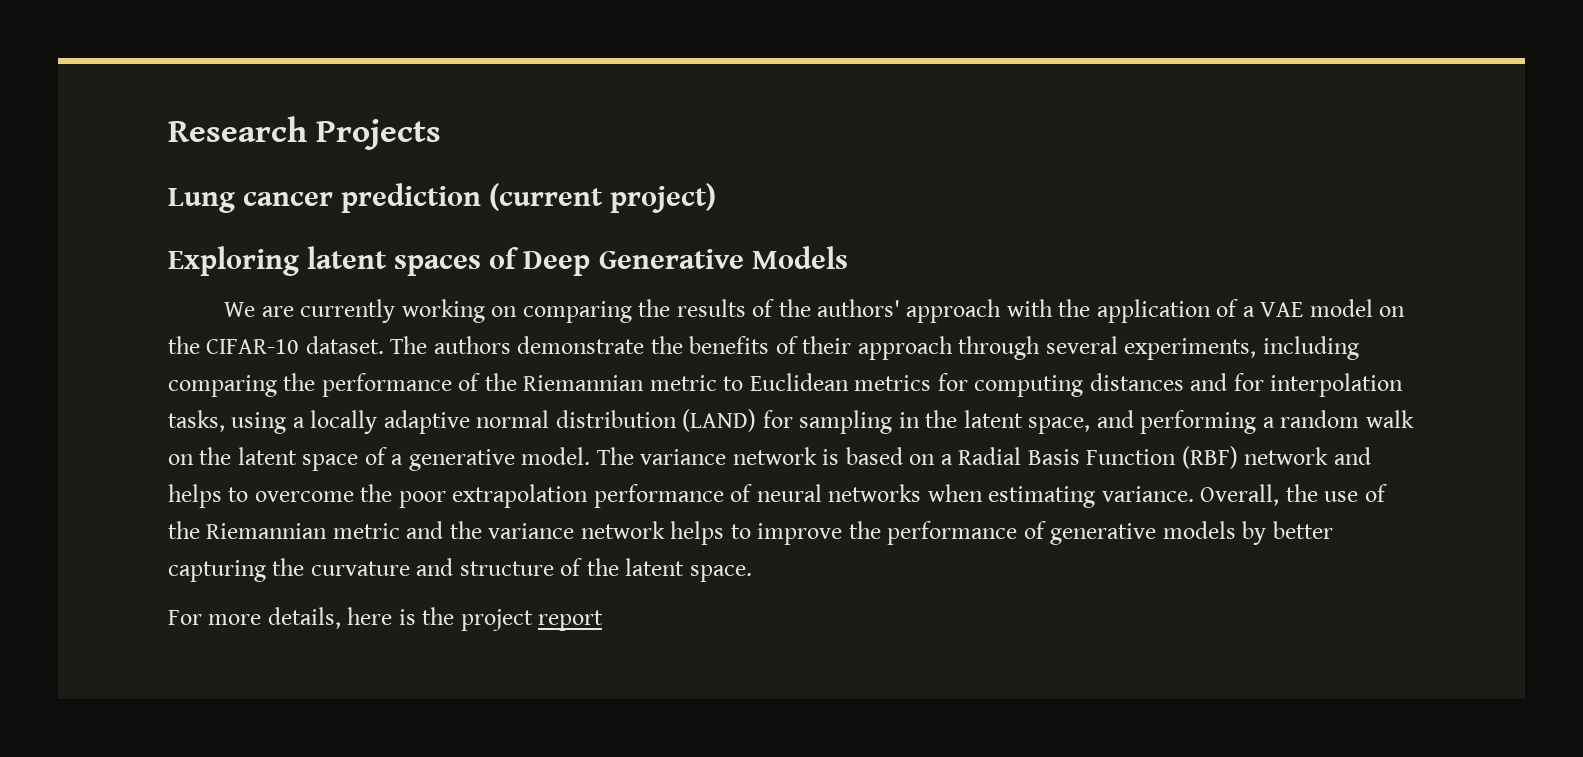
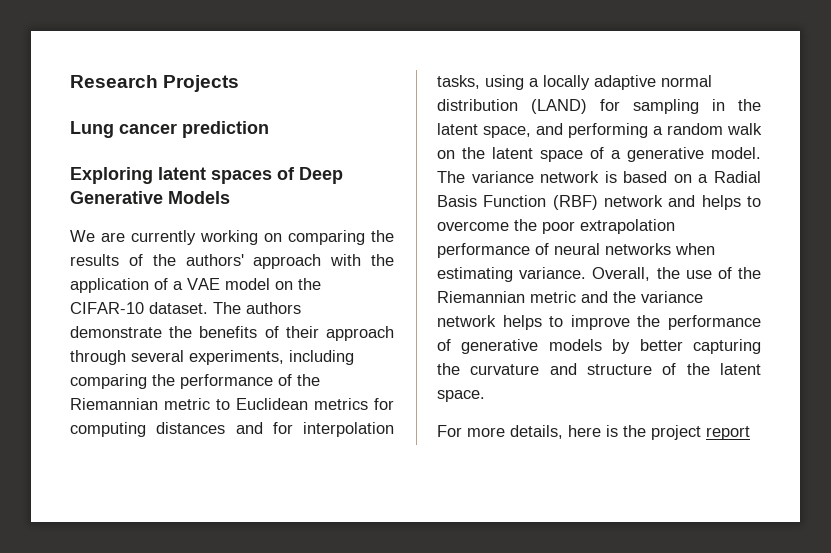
[489,183,717,213] (current project) -> (269, 129) none

